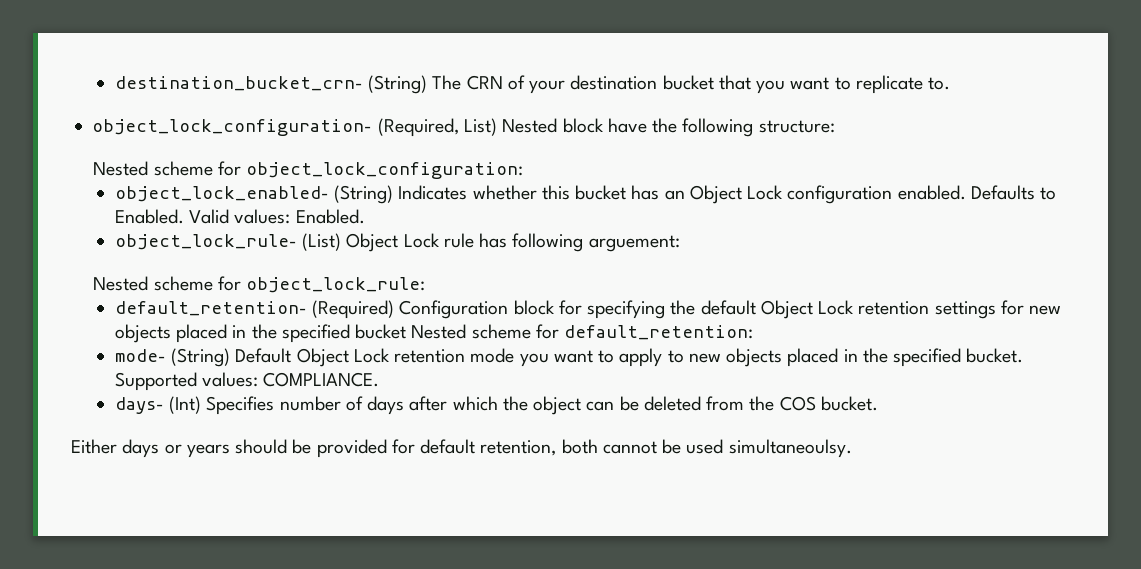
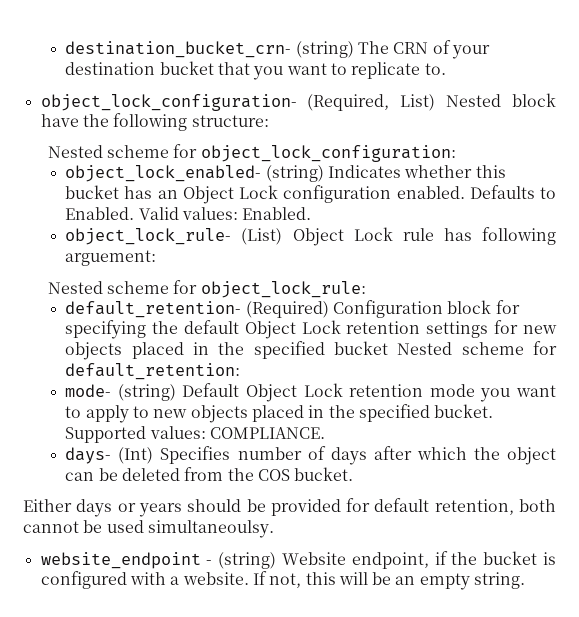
[367,75,427,94] (String) -> [295,41,354,58] (string)
[333,185,393,204] (String) -> [265,165,324,182] (string)
[170,348,230,367] (String) -> [117,384,176,401] (string)
(852, 448) none -> [40,551,556,569] [40,571,526,590] // website_endpoint - (string) Website endpoint, if the bucket is configured with a website. If not, this will be an empty string.

